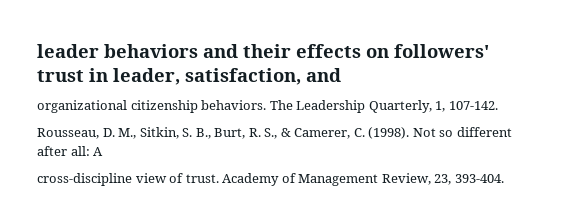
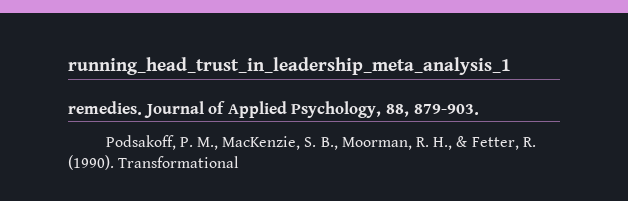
[37,44,489,58] [37,68,341,85] [37,100,498,113] [37,127,512,139] [37,146,104,156] [37,173,504,186] leader behaviors and their effects on followers' trust in leader, satisfaction, and // organizational citizenship behaviors. The Leadership Quarterly, 1, 107-142. // Rousseau, D. M., Sitkin, S. B., Burt, R. S., & Camerer, C. (1998). Not so different after all: A // cross-discipline view of trust. Academy of Management Review, 23, 393-404. -> [68,57,511,75] [68,101,479,118] [105,135,536,150] [68,155,240,170] running_head_trust_in_leadership_meta_analysis_1 // remedies. Journal of Applied Psychology, 88, 879-903. // Podsakoff, P. M., MacKenzie, S. B., Moorman, R. H., & Fetter, R. (1990). Transformational

